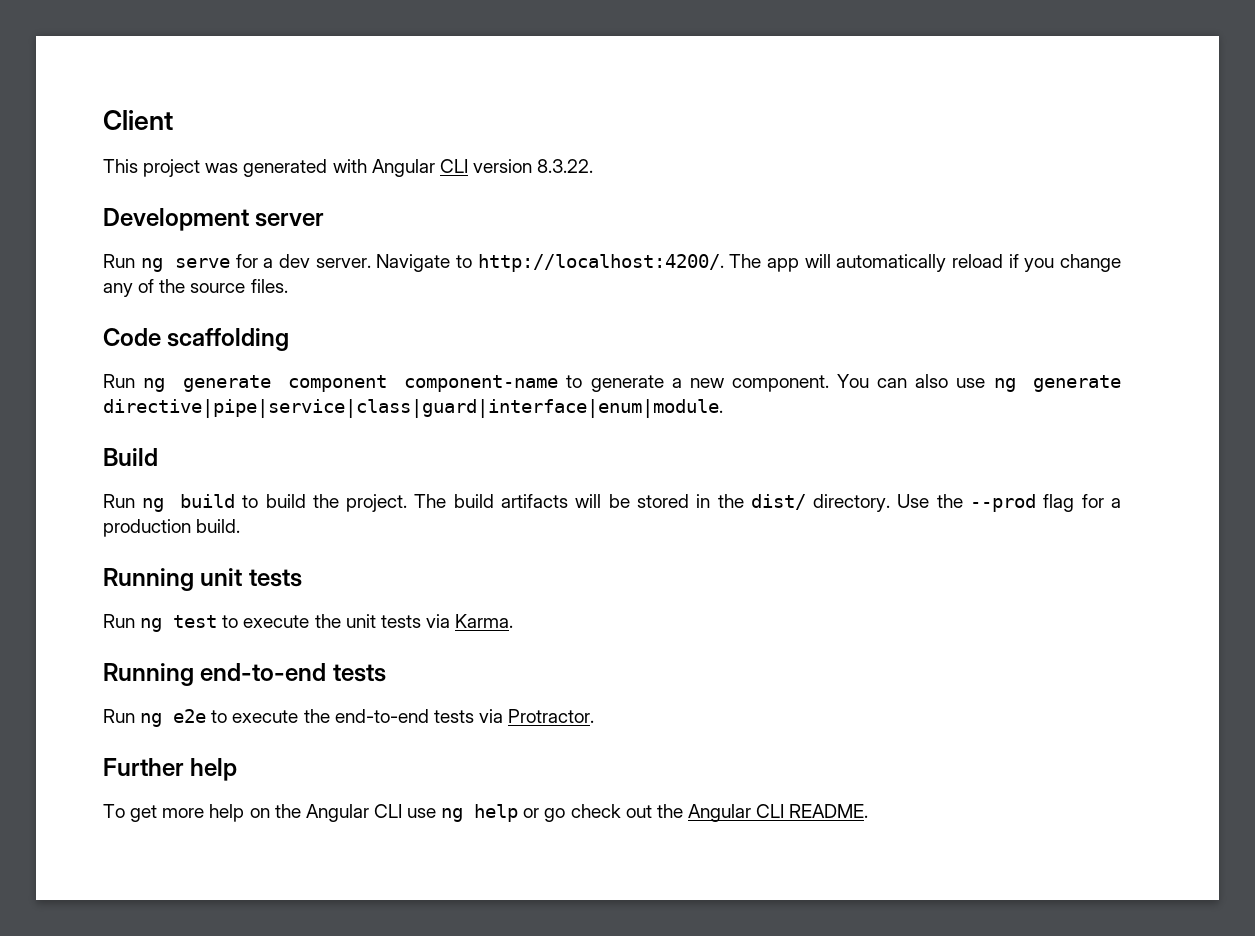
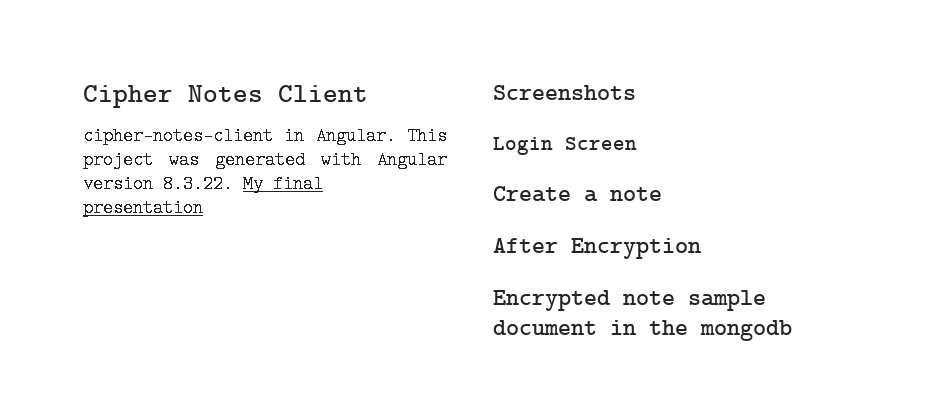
(103, 120) none -> [83,85,263,108] Cipher Notes
(173, 120) none -> [83,127,396,145] cipher-notes-client in Angular.
[439,159,468,173] CLI -> (447, 160) none
[103,208,325,231] [103,254,1122,272] [103,279,288,297] [103,328,290,351] [103,374,1121,392] [103,399,723,418] [103,448,158,466] [103,494,1121,512] [103,519,241,537] [103,568,302,591] [103,614,514,632] [103,663,386,686] [103,709,595,727] [103,758,238,781] [103,804,869,822] // Development server // Run ng serve for a dev server. Navigate to http://localhost:4200/. The app will automatically reload if you change any of the source files. // Code scaffolding // Run ng generate component component-name to generate a new component. You can also use ng generate directive|pipe|service|class|guard|interface|enum|module. // Build // Run ng build to build the project. The build artifacts will be stored in the dist/ directory. Use the --prod flag for a production build. // Running unit tests // Run ng test to execute the unit tests via Karma. // Running end-to-end tests // Run ng e2e to execute the end-to-end tests via Protractor. // Further help // To get more help on the Angular CLI use ng help or go check out the Angular CLI README. -> [243,175,323,193] [83,199,203,217] [493,85,636,100] [493,137,637,155] [493,186,662,202] [493,238,701,259] [493,290,766,311] [493,320,792,341] My final presentation // Screenshots // Login Screen // Create a note // After Encryption // Encrypted note sample document in the mongodb

